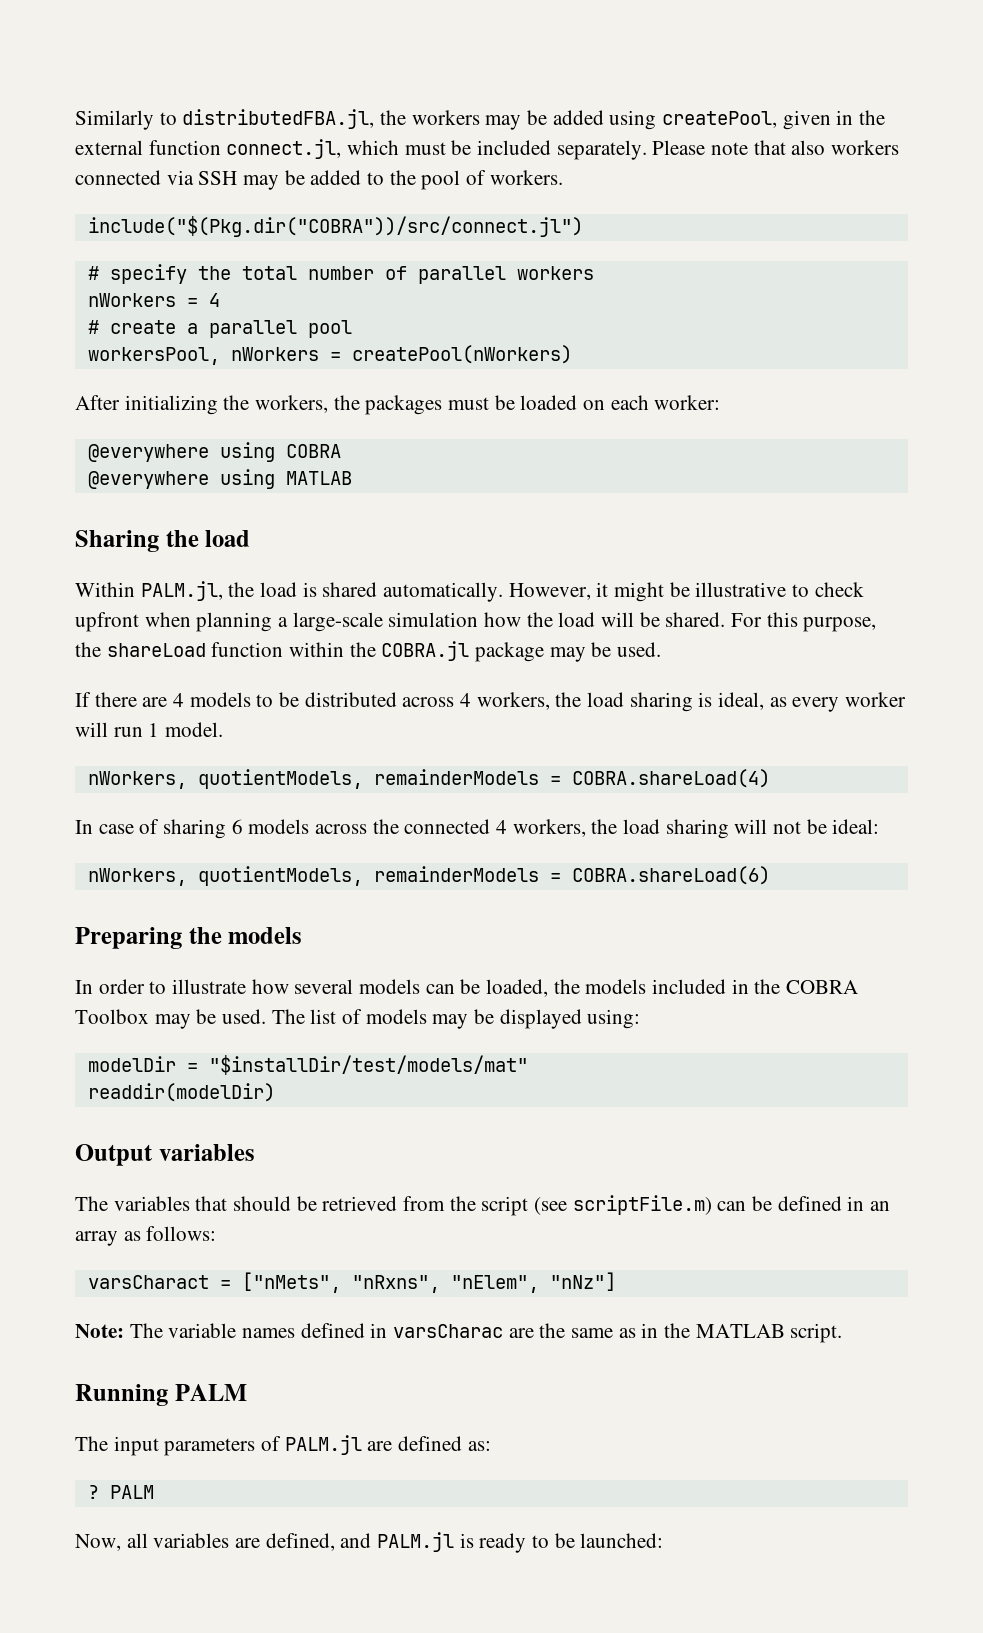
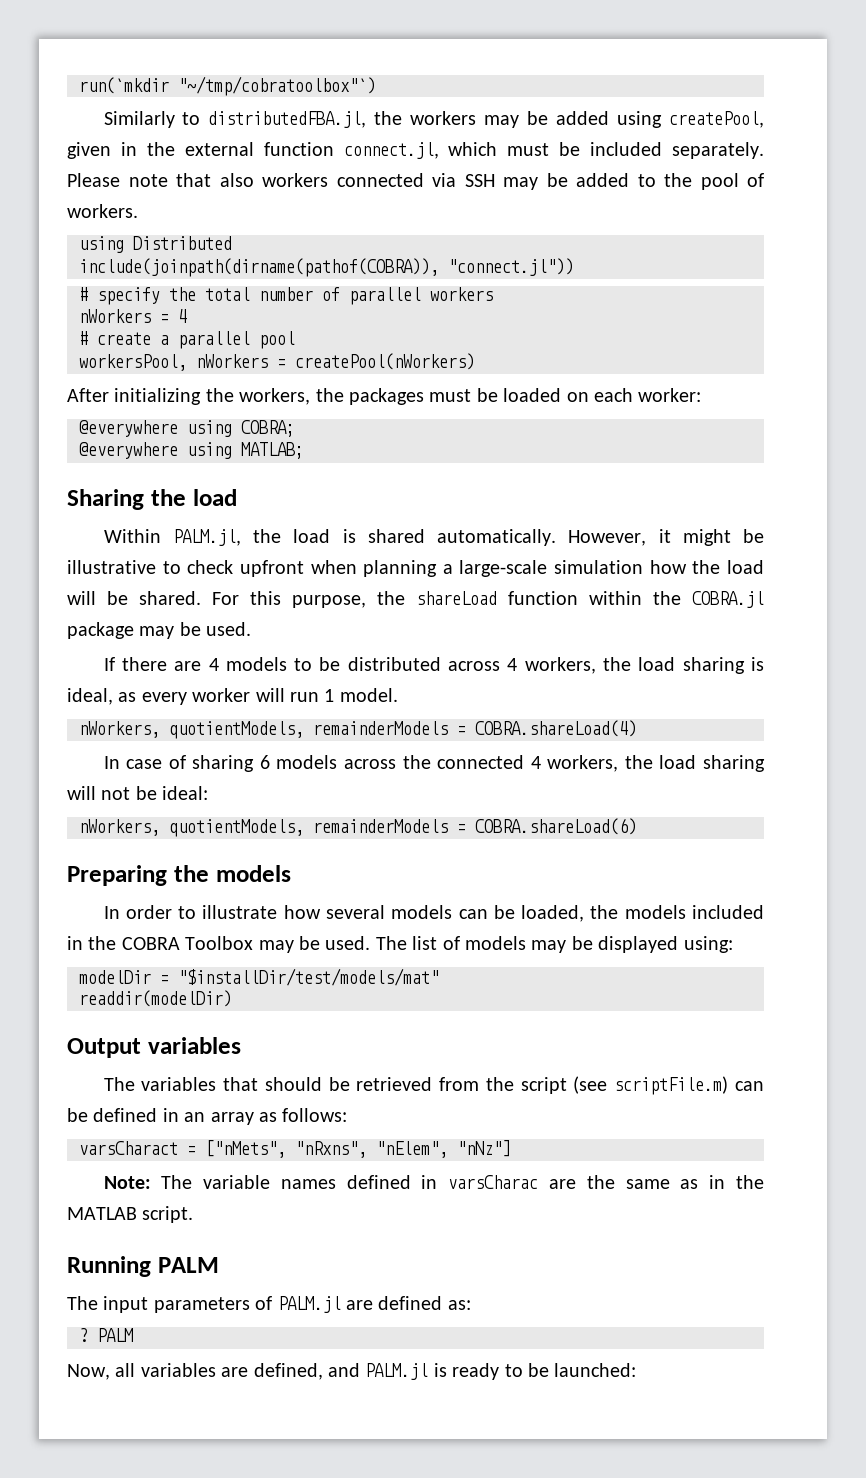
(75, 120) none -> [79,76,376,96] run(`mkdir "~/tmp/cobratoolbox"`) //
[87,216,583,237] include("$(Pkg.dir("COBRA"))/src/connect.jl") -> [79,236,232,253] [79,258,574,277] using Distributed // include(joinpath(dirname(pathof(COBRA)), "connect.jl"))
[285,444,341,458] [87,469,352,489] COBRA // @everywhere using MATLAB -> [241,420,295,437] [79,442,304,459] COBRA; // @everywhere using MATLAB;

